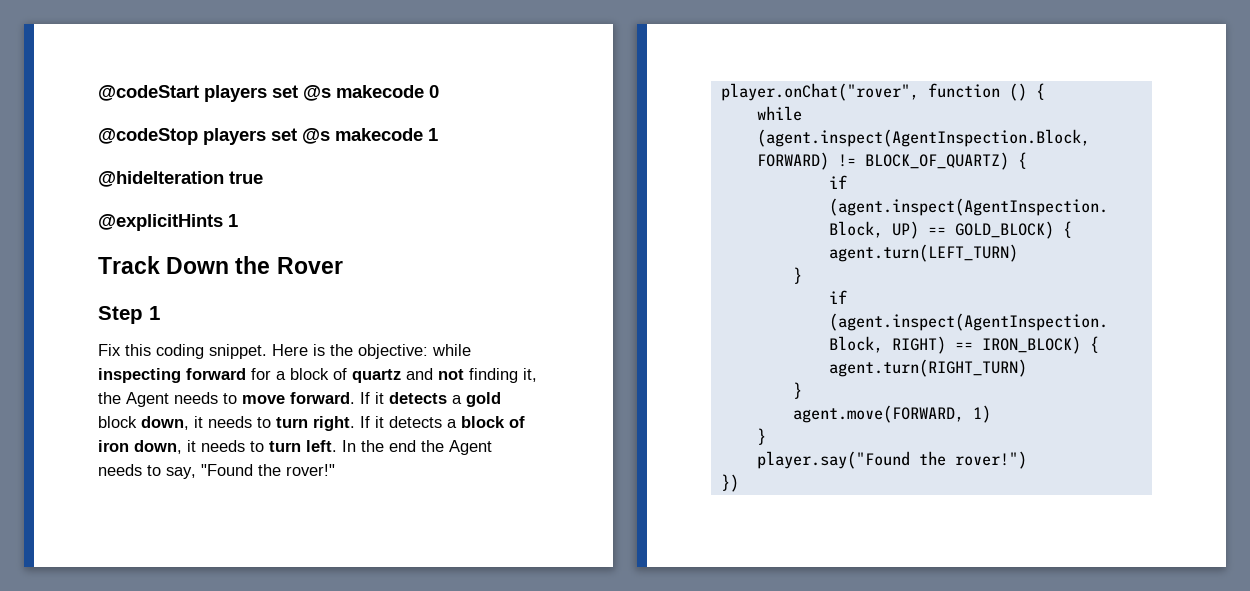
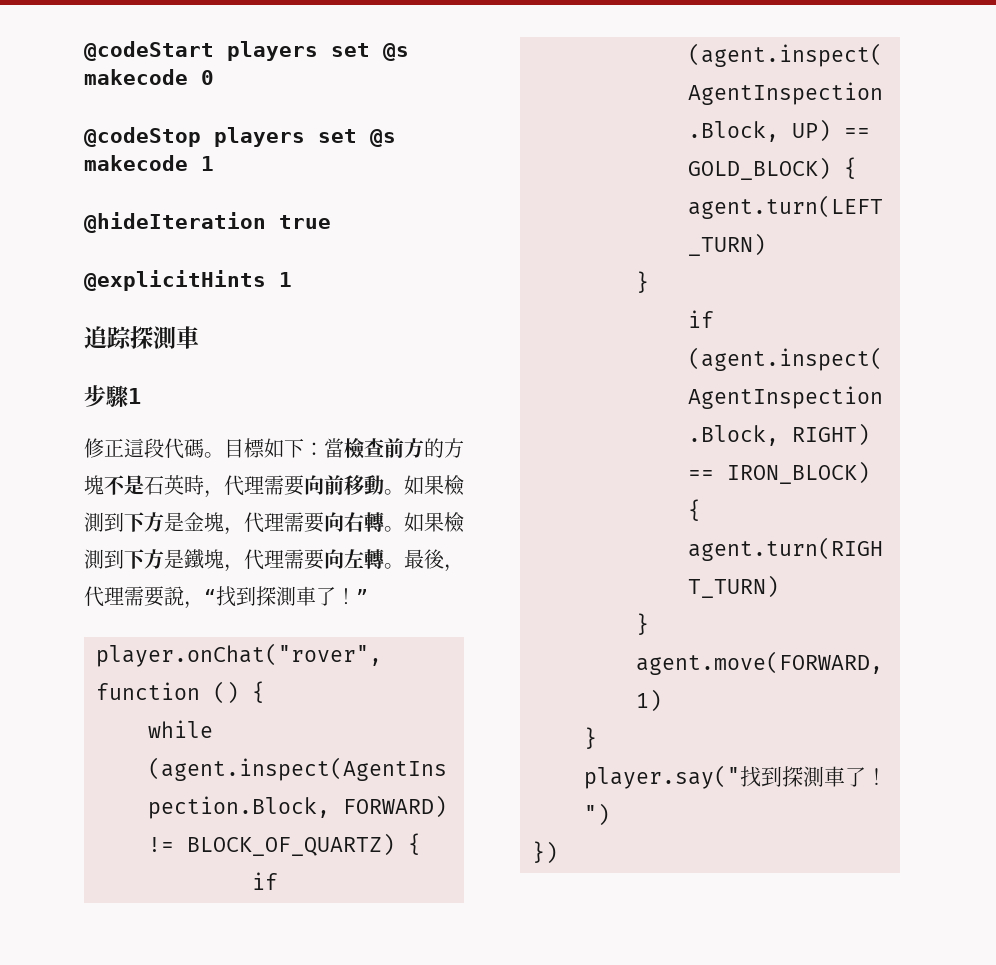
[98,256,343,274] [98,306,160,324] [98,344,471,359] [98,368,537,383] [98,392,501,407] [98,416,525,431] [98,440,492,455] [98,464,335,479] Track Down the Rover // Step 1 // Fix this coding snippet. Here is the objective: while inspecting forward for a block of quartz and not finding it, the Agent needs to move forward. If it detects a gold block down, it needs to turn right. If it detects a block of iron down, it needs to turn left. In the end the Agent needs to say, "Found the rover!" -> [84,326,199,350] [84,385,141,408] [84,438,464,459] [84,475,464,498] [84,512,464,535] [84,549,464,572] [84,586,368,609] 追踪探測車 // 步驟1 // 修正這段代碼。目標如下：當檢查前方的方塊不是石英時，代理需要向前移動。如果檢測到下方是金塊，代理需要向右轉。如果檢測到下方是鐵塊，代理需要向左轉。最後，代理需要說，“找到探測車了！”
[756,451,1027,469] player.say("Found the rover!") -> [584,765,887,789] [584,803,610,826] player.say("找到探測車了！")

